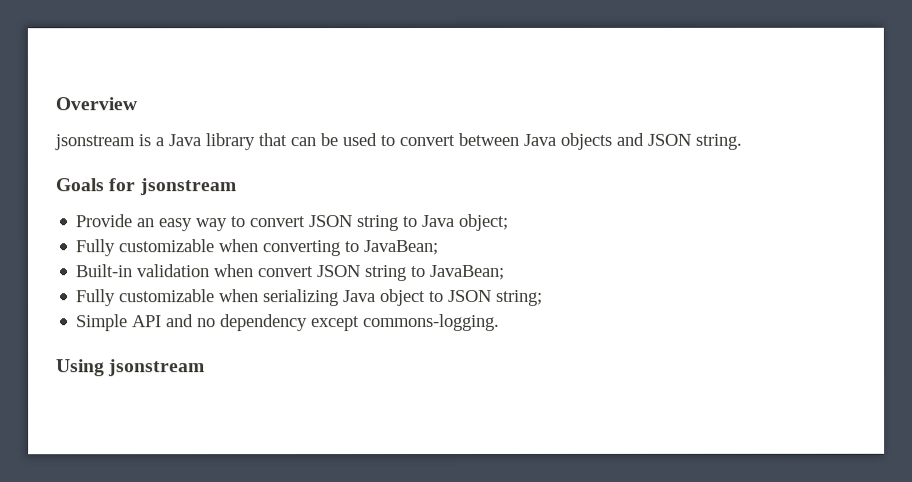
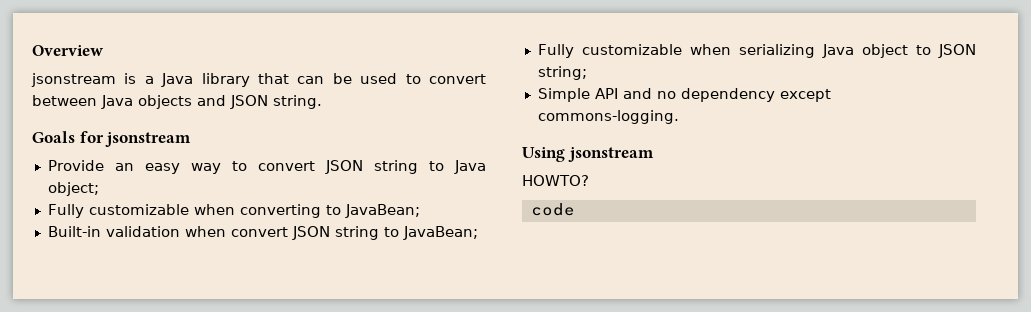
(206, 368) none -> [522,175,589,186] [530,203,575,216] // HOWTO? // code

